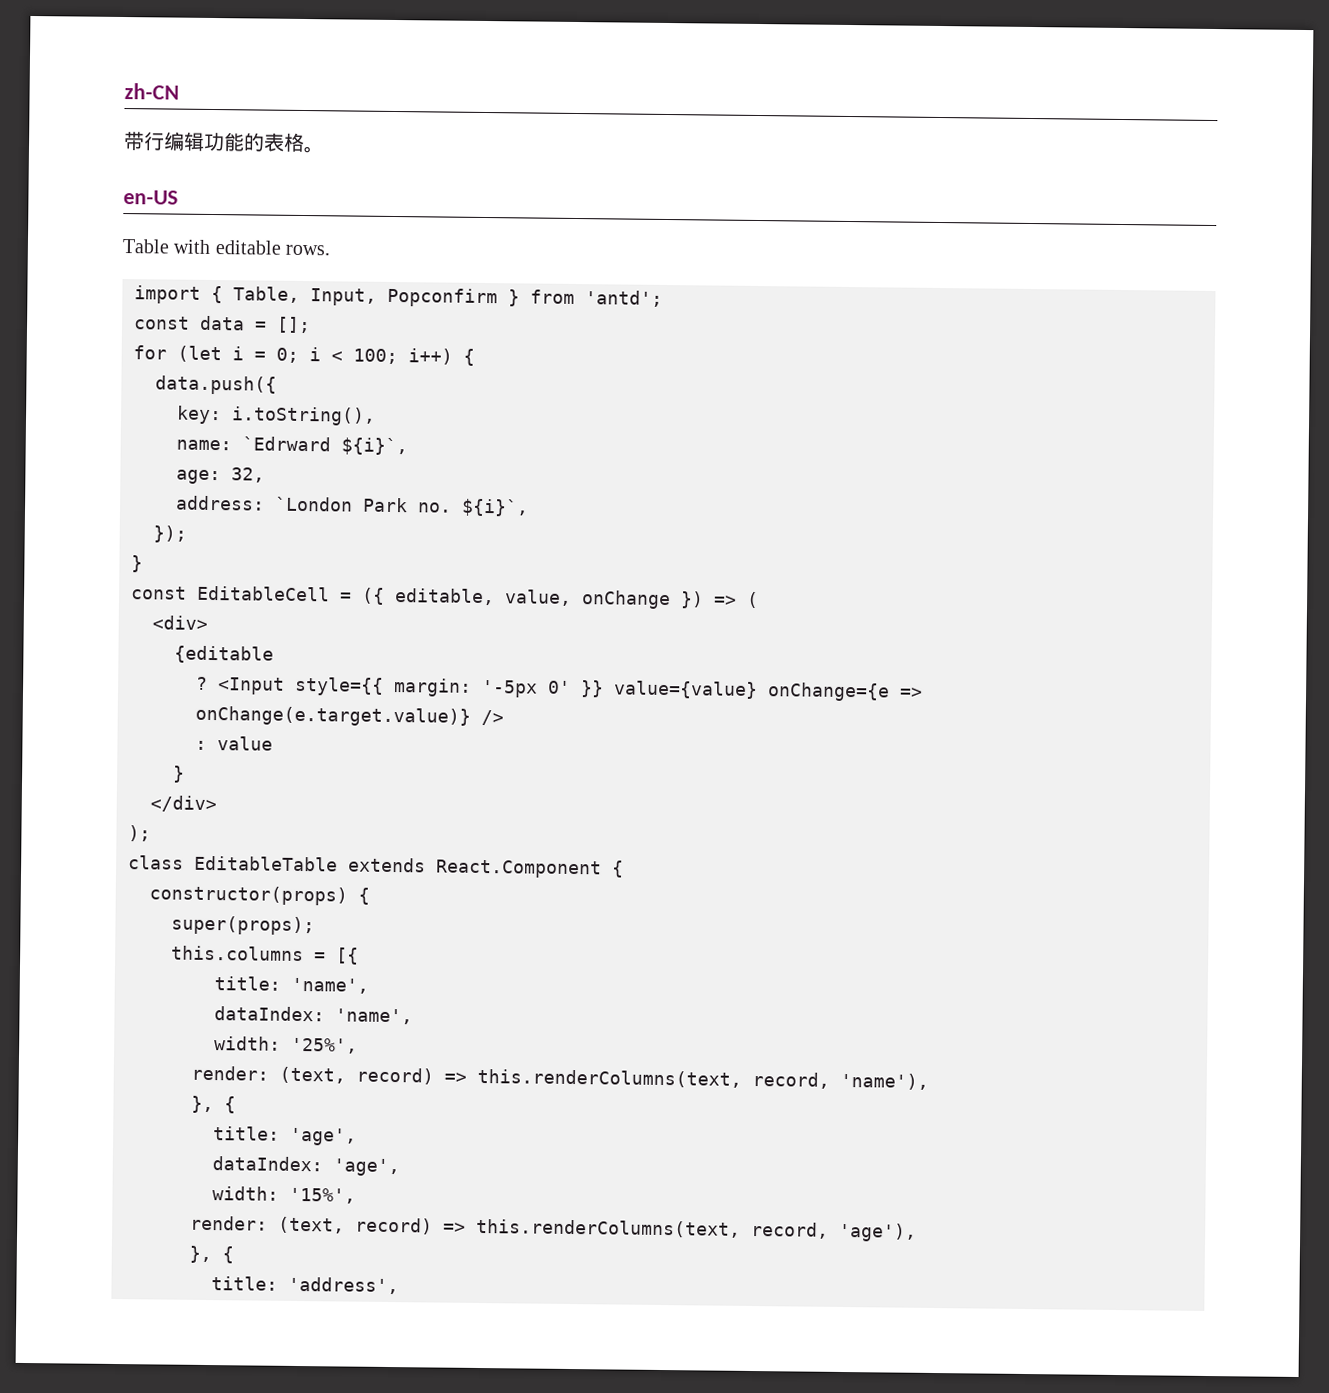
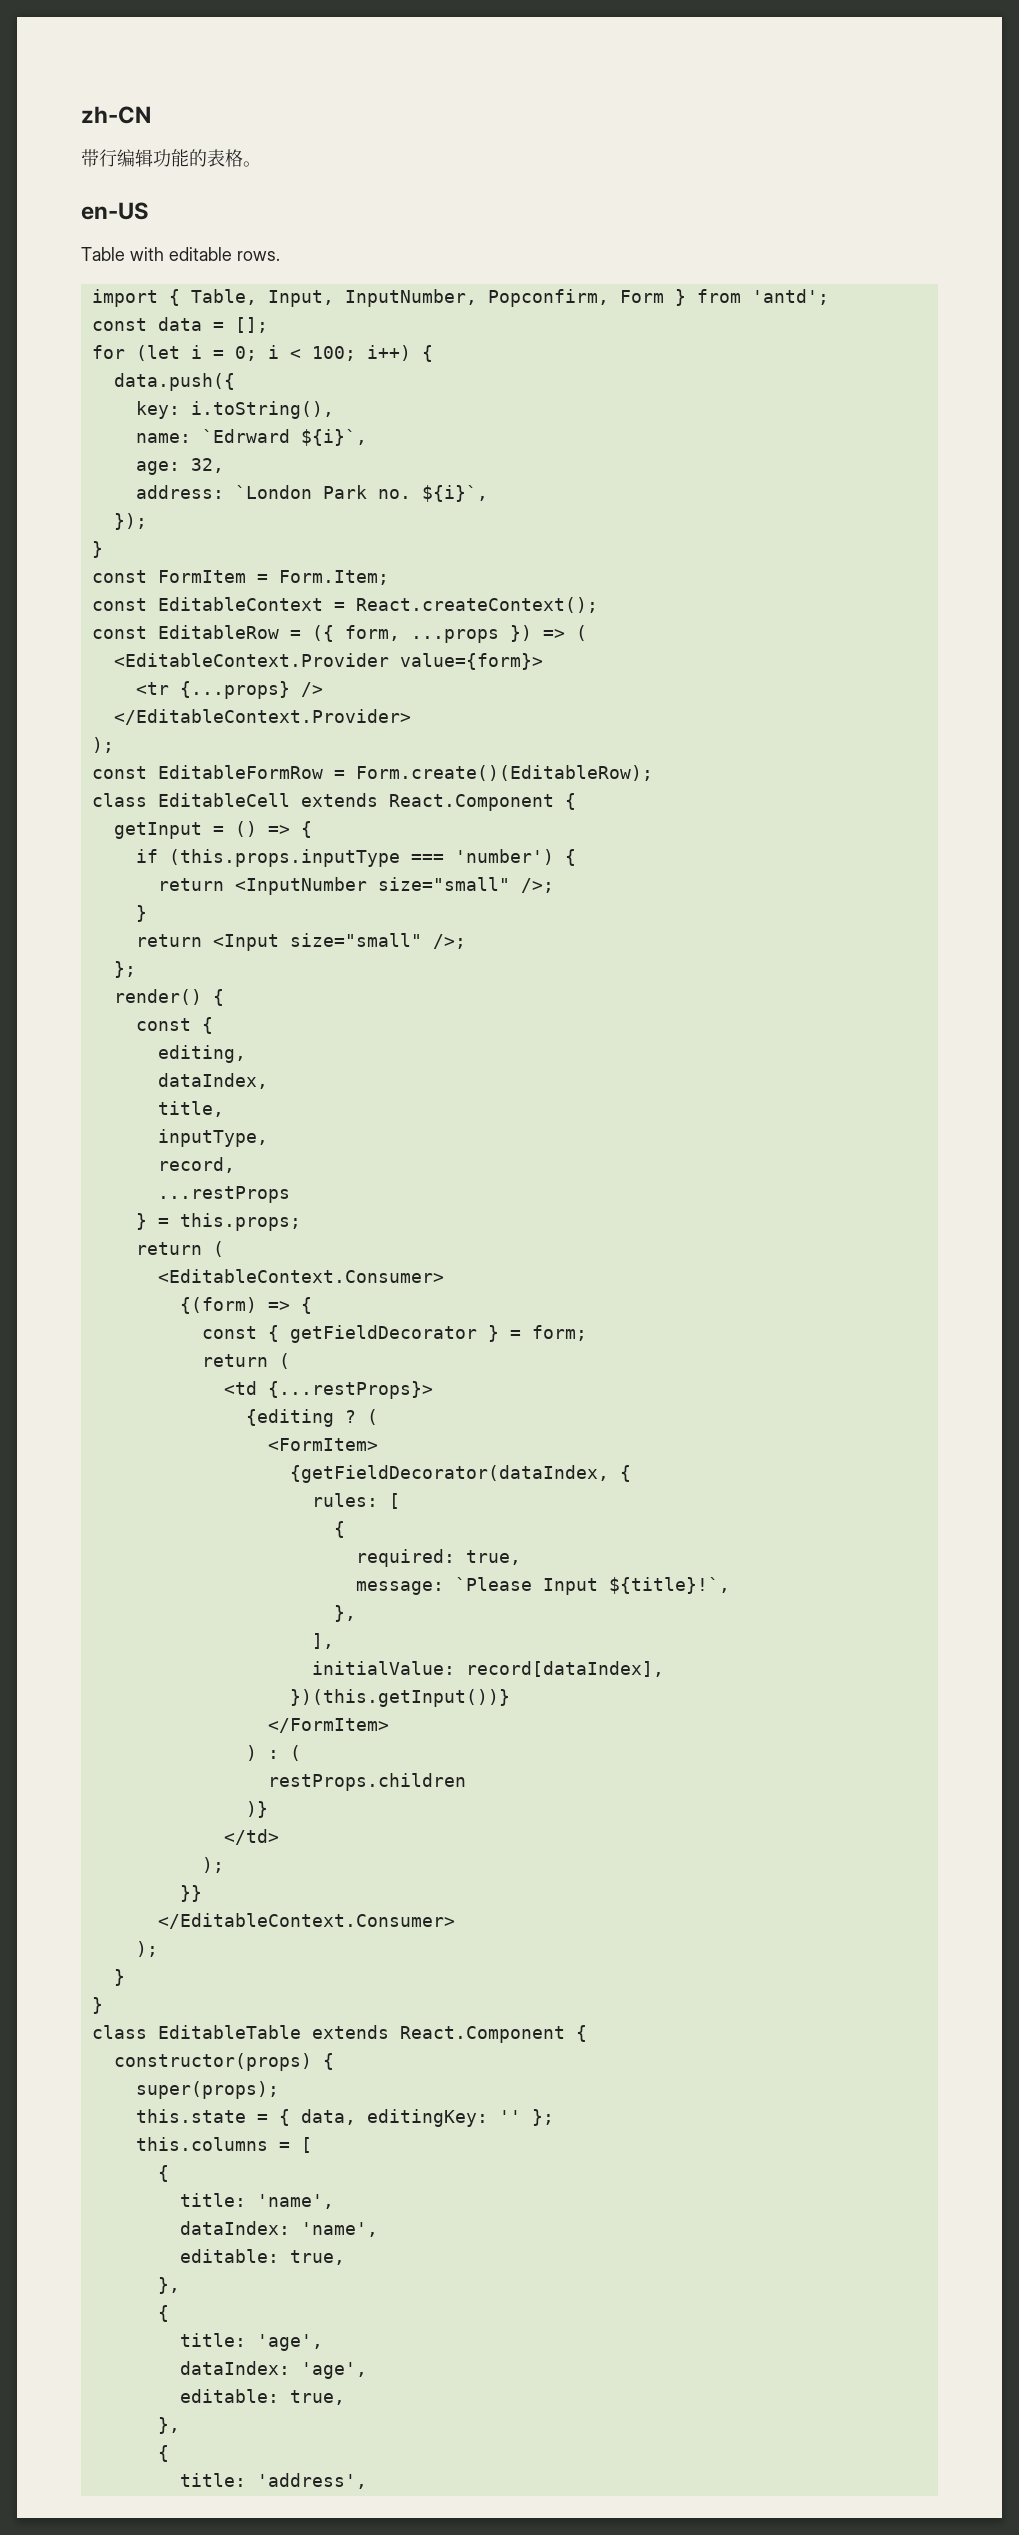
[387,287,498,308] Popconfirm -> [344,289,664,307] InputNumber, Popconfirm, Form
[197,585,759,610] [152,615,208,630] [174,645,274,664] [196,676,923,702] [195,705,504,727] [195,736,273,751] [173,765,185,783] [150,795,217,813] [128,825,151,842] EditableCell = ({ editable, value, onChange }) => ( // <div> // {editable // ? <Input style={{ margin: '-5px 0' }} value={value} onChange={e => onChange(e.target.value)} /> // : value // } // </div> // ); -> [157,570,389,585] [91,597,598,613] [91,625,587,643] [113,653,543,670] [135,681,323,699] [113,709,411,725] [91,737,114,753] [91,765,653,781] [91,793,576,811] [113,821,312,839] [135,849,576,867] [157,877,554,895] [135,905,147,922] [135,933,466,951] [113,961,136,978] [113,989,224,1006] [135,1017,213,1034] [157,1045,246,1063] [157,1073,268,1089] [157,1101,224,1117] [157,1129,268,1147] [157,1157,235,1173] [157,1186,290,1203] [135,1213,301,1231] [135,1241,224,1257] [157,1269,444,1283] [179,1297,312,1314] [201,1325,587,1343] [201,1353,290,1369] [223,1381,433,1399] [245,1409,378,1427] [267,1438,378,1451] [289,1465,631,1483] [311,1493,400,1509] [333,1521,345,1538] [355,1549,521,1567] [355,1577,730,1595] [333,1605,356,1622] [311,1633,334,1649] [311,1661,664,1677] [289,1689,510,1707] [267,1718,389,1733] [245,1745,301,1761] [267,1773,466,1791] [245,1801,268,1818] [223,1829,279,1845] [201,1857,224,1873] [179,1885,202,1902] [157,1913,455,1929] [135,1941,158,1957] [113,1969,125,1986] [91,1997,103,2014] FormItem = Form.Item; // const EditableContext = React.createContext(); // const EditableRow = ({ form, ...props }) => ( // <EditableContext.Provider value={form}> // <tr {...props} /> // </EditableContext.Provider> // ); // const EditableFormRow = Form.create()(EditableRow); // class EditableCell extends React.Component { // getInput = () => { // if (this.props.inputType === 'number') { // return <InputNumber size="small" />; // } // return <Input size="small" />; // }; // render() { // const { // editing, // dataIndex, // title, // inputType, // record, // ...restProps // } = this.props; // return ( // <EditableContext.Consumer> // {(form) => { // const { getFieldDecorator } = form; // return ( // <td {...restProps}> // {editing ? ( // <FormItem> // {getFieldDecorator(dataIndex, { // rules: [ // { // required: true, // message: `Please Input ${title}!`, // }, // ], // initialValue: record[dataIndex], // })(this.getInput())} // </FormItem> // ) : ( // restProps.children // )} // </td> // ); // }} // </EditableContext.Consumer> // ); // } // }
(315, 925) none -> [135,2109,554,2127] // this.state = { data, editingKey: '' };
[336,947,359,965] [{ -> [300,2137,312,2153] [157,2165,169,2182] [ // {
[214,1036,358,1054] [191,1065,929,1090] [191,1095,214,1114] width: '25%', // render: (text, record) => this.renderColumns(text, record, 'name'), // }, -> [179,2249,345,2265] [157,2277,180,2294] editable: true, // }, //
[212,1186,356,1204] [190,1215,917,1242] [189,1245,212,1264] width: '15%', // render: (text, record) => this.renderColumns(text, record, 'age'), // }, -> [179,2389,345,2405] [157,2417,180,2434] editable: true, // }, //

